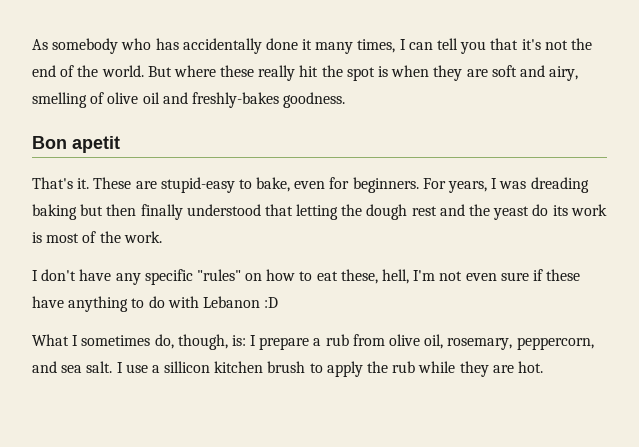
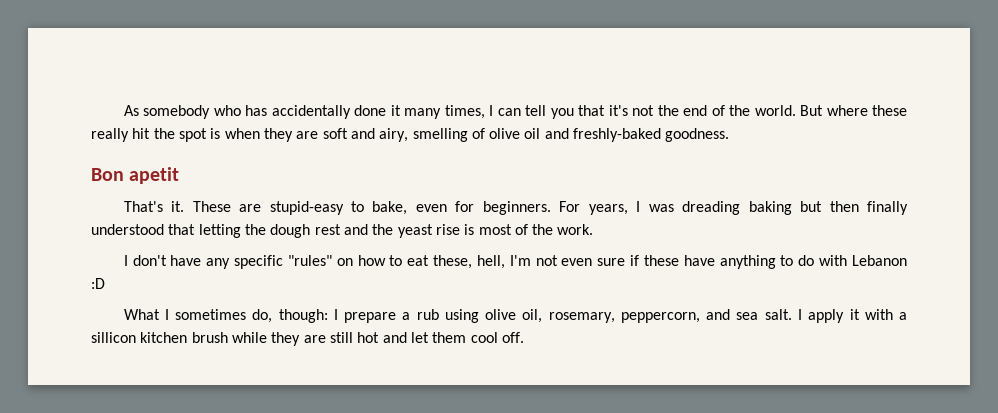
[191,92,279,108] freshly-bakes -> [573,128,662,142] freshly-baked
[532,204,607,216] do its work -> [435,224,460,235] rise
[177,334,246,350] though, is: -> [278,309,328,323] though:
[352,334,385,346] from -> [444,309,479,323] using
[125,364,148,373] use -> [808,309,893,323] apply it with
[309,361,543,377] to apply the rub while they are hot. -> [231,332,524,346] while they are still hot and let them cool off.

